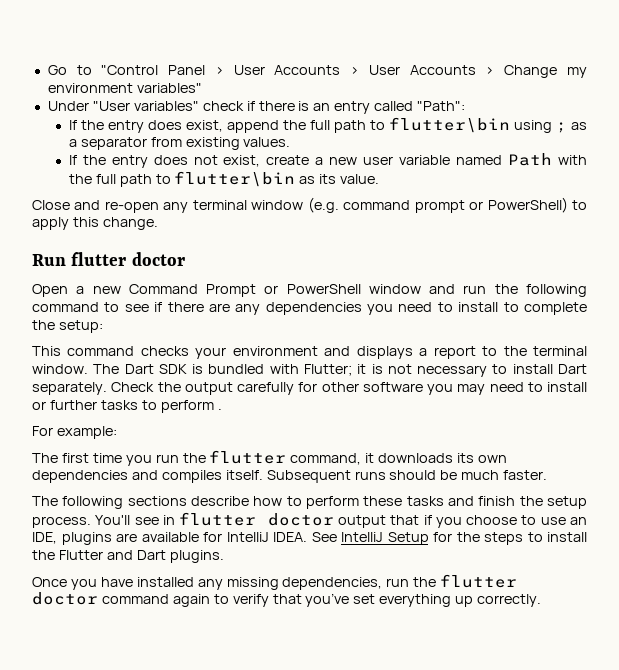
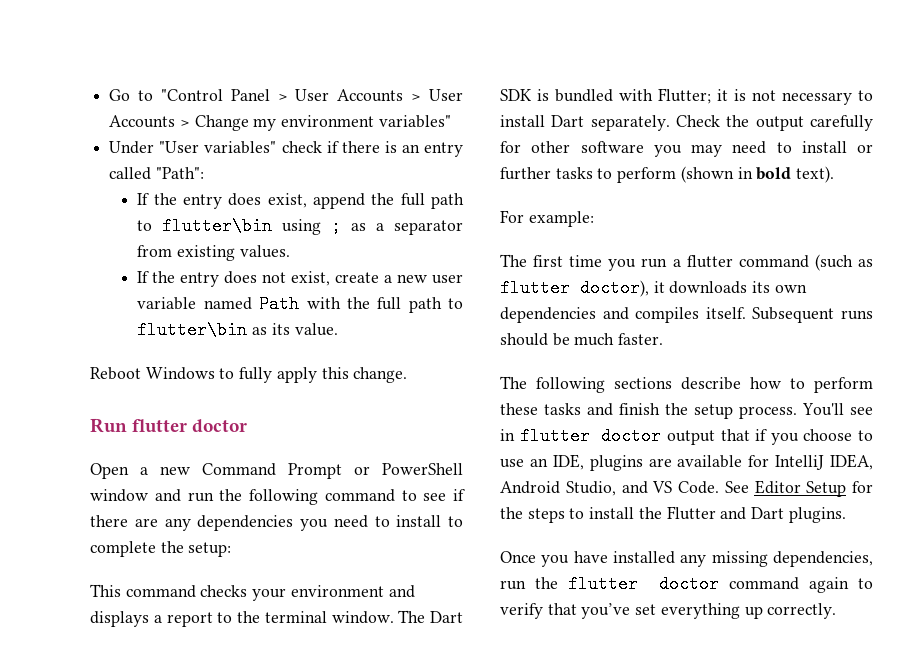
[32,197,587,213] Close and re-open any terminal window (e.g. command prompt or PowerShell) to -> [90,367,273,383] Reboot Windows to fully
[217,408,222,410] . -> [680,166,835,183] (shown in bold text).
[182,450,362,465] the flutter command, -> [672,254,873,271] [500,279,649,297] a flutter command (such as flutter doctor),
[273,532,383,542] IDEA. See IntelliJ -> [830,454,873,470] [500,480,801,496] IDEA, Android Studio, and VS Code. See Editor

